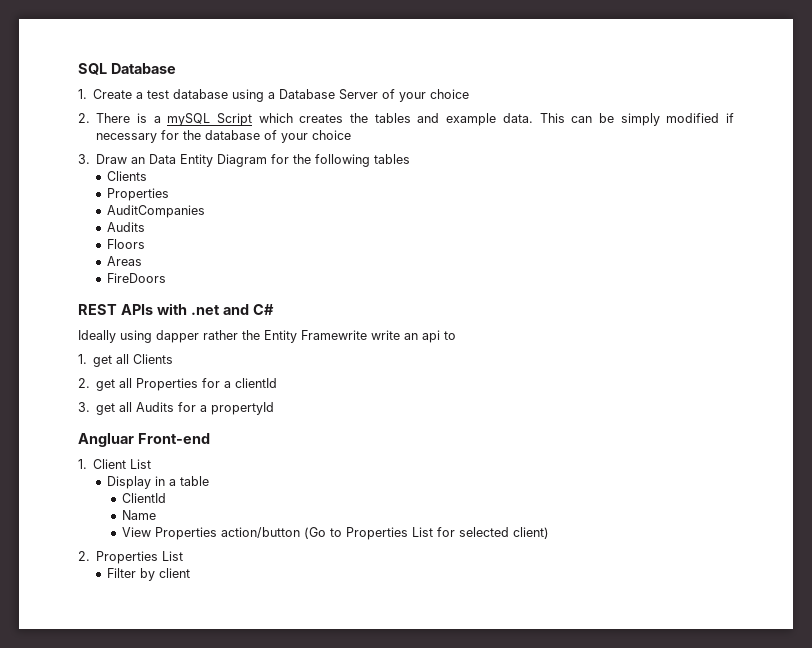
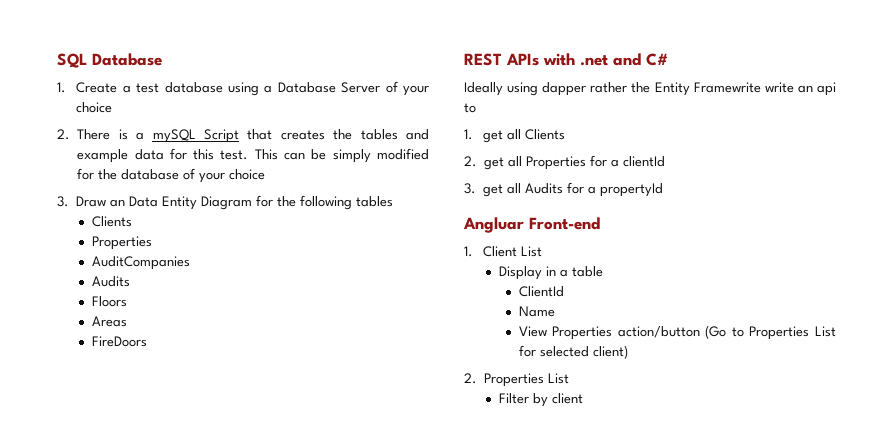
[258,113,293,123] which -> [247,129,273,140] that
[502,113,533,123] data. -> [134,148,249,160] data for this test.
[726,113,735,123] [96,133,158,143] if necessary -> (429, 154) none

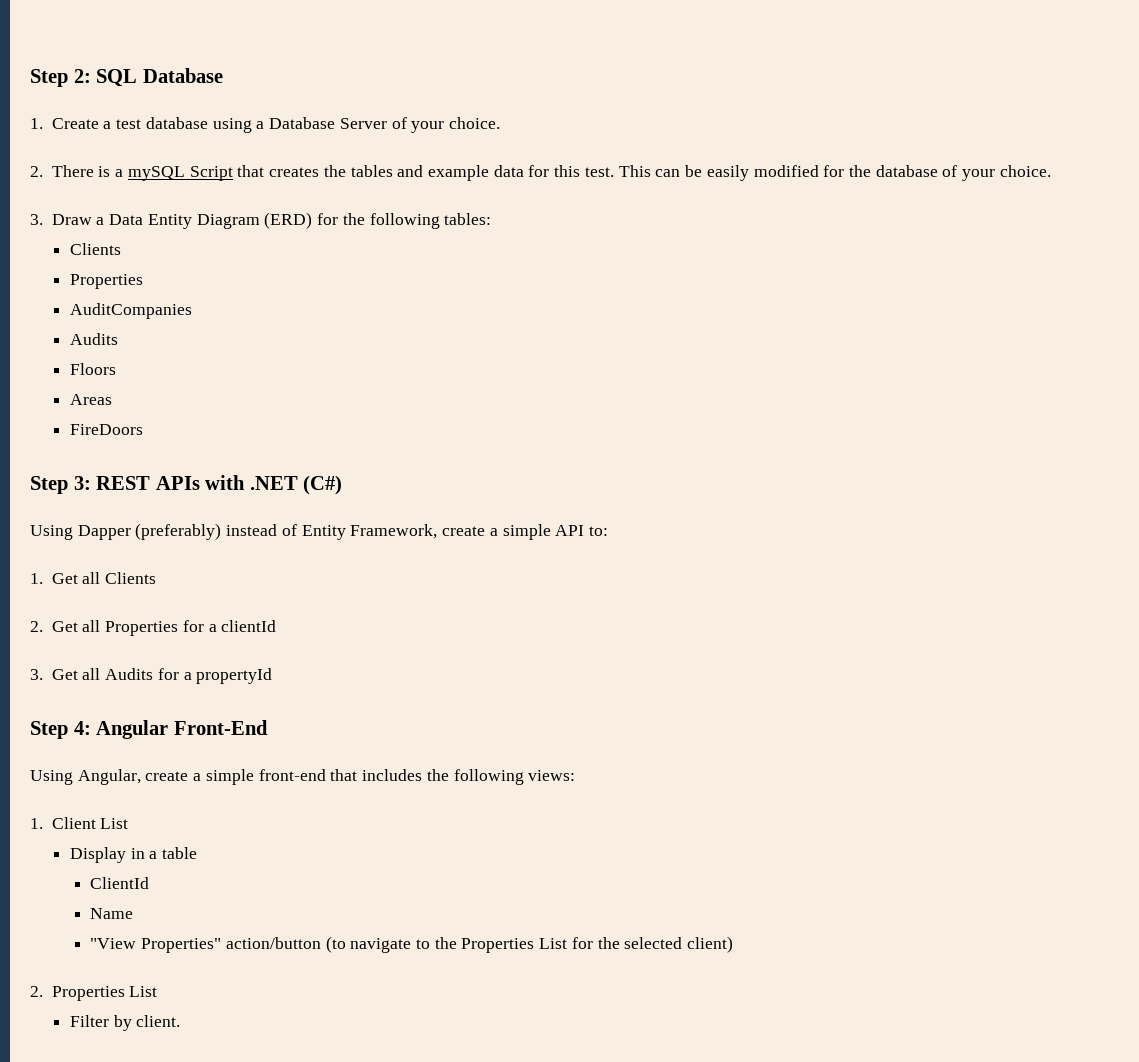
(57, 60) none -> [30,69,91,87] Step 2:
[76,102,113,113] choice -> [449,117,501,129] choice.
[332,149,371,163] simply -> [706,165,749,181] easily
[229,169,266,180] choice -> [999,165,1051,177] choice.
[110,199,126,207] an -> [96,217,105,225] a
(253, 203) none -> [264,212,313,229] (ERD)
[356,196,394,207] tables -> [444,213,492,225] tables:
(148, 341) none -> [30,476,91,494] Step 3:
[580,53,668,66] [464,82,836,96] [464,103,476,113] [464,129,504,143] .net and C# // Ideally using dapper rather the Entity Framewrite write an api to // 1. get -> [249,475,343,495] [30,523,608,540] [30,573,78,584] .NET (C#) // Using Dapper (preferably) instead of Entity Framework, create a simple API to: // 1. Get
[484,157,505,170] get -> [51,621,78,632] Get
[483,184,504,197] get -> [51,669,78,680] Get
[463,217,600,233] Angluar Front-end -> [30,720,268,739] [30,769,576,785] Step 4: Angular Front-End // Using Angular, create a simple front-end that includes the following views:
[518,325,744,340] View Properties action/button (Go to -> [90,936,457,953] "View Properties" action/button (to navigate to the
(536, 351) none -> [597,937,620,949] the
[552,393,584,404] client -> [136,1015,181,1027] client.

